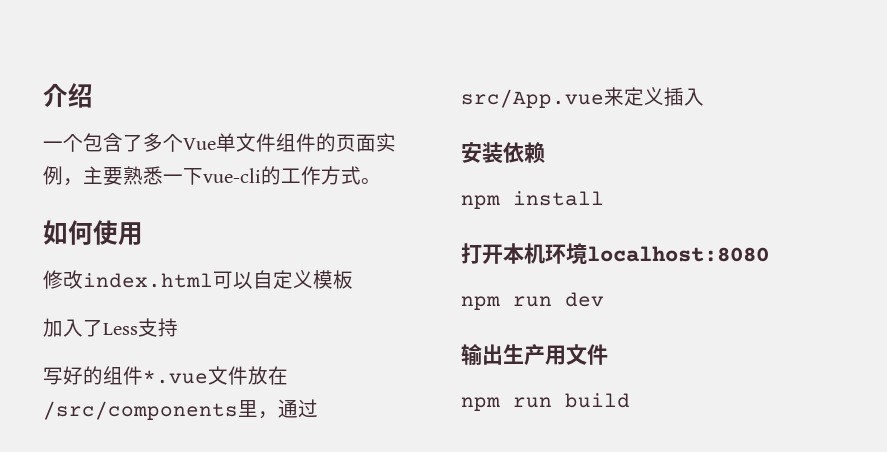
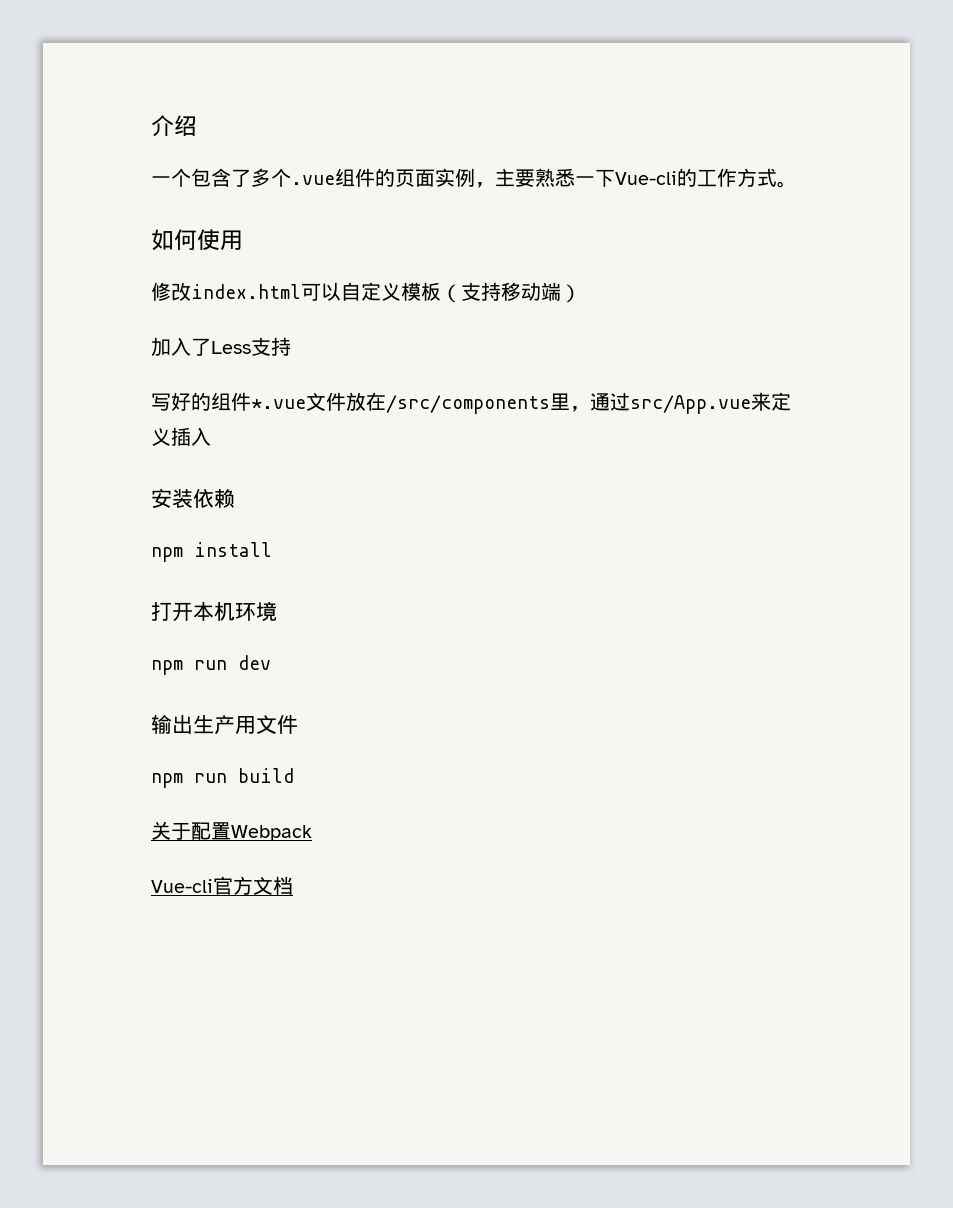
[183,133,276,152] Vue单文件 -> [291,175,335,185] .vue
[203,168,261,183] vue-cli -> [615,171,677,185] Vue-cli
(353, 279) none -> [441,282,581,303] （支持移动端）
[587,246,769,262] localhost:8080 -> (277, 611) none
(630, 400) none -> [151,821,312,841] [151,876,293,895] // 关于配置Webpack // Vue-cli官方文档

